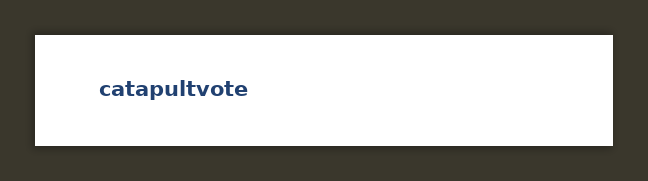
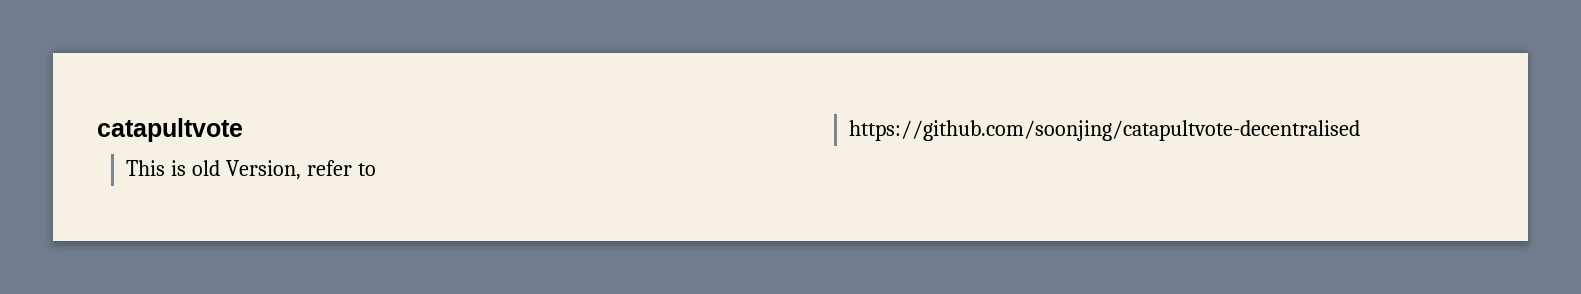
(248, 90) none -> [125,160,376,180] [848,120,1360,141] // This is old Version, refer to https://github.com/soonjing/catapultvote-decentralised

